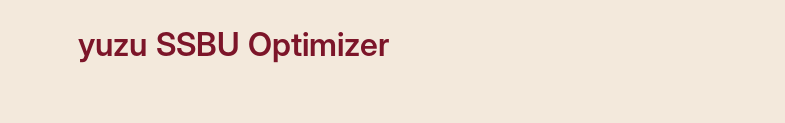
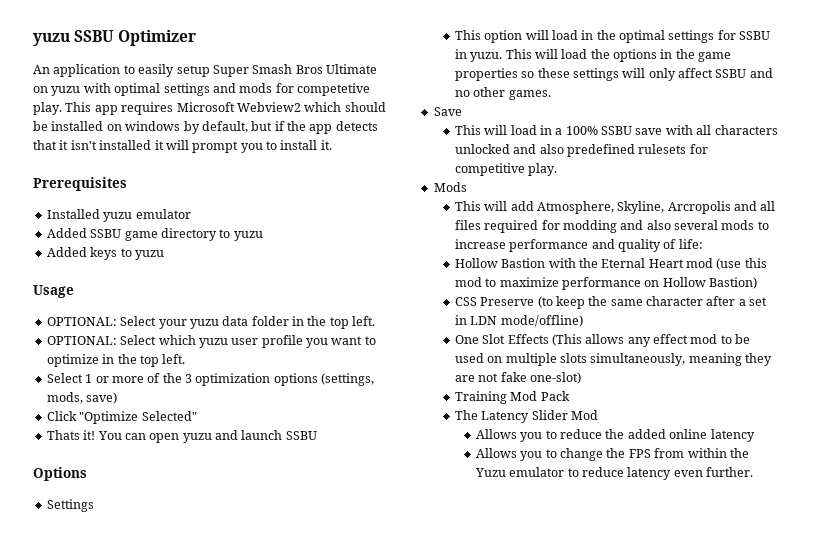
(390, 47) none -> [33,64,377,77] [33,83,370,96] [33,102,386,115] [33,121,378,134] [33,140,332,153] [33,177,127,191] [46,209,191,222] [46,228,263,241] [46,247,164,260] [33,285,74,298] [46,316,376,329] [46,335,376,348] [46,354,186,367] [46,373,375,386] [46,392,118,404] [46,411,197,424] [46,430,317,443] [33,467,87,481] [46,499,94,512] [454,30,771,43] [454,49,732,62] [454,68,773,81] [454,87,551,100] [433,107,462,116] [454,125,778,135] [454,144,708,157] [454,163,558,176] [433,182,467,192] [454,201,776,214] [454,220,769,233] [454,239,703,252] [454,258,767,270] [454,277,758,290] [454,296,768,309] [454,315,583,327] [454,334,751,347] [454,353,773,366] [454,372,581,384] [454,391,570,404] [454,410,598,423] [475,429,755,442] [475,448,749,461] [474,467,754,480] // An application to easily setup Super Smash Bros Ultimate on yuzu with optimal settings and mods for competetive play. This app requires Microsoft Webview2 which should be installed on windows by default, but if the app detects that it isn't installed it will prompt you to install it. // Prerequisites // Installed yuzu emulator // Added SSBU game directory to yuzu // Added keys to yuzu // Usage // OPTIONAL: Select your yuzu data folder in the top left. // OPTIONAL: Select which yuzu user profile you want to optimize in the top left. // Select 1 or more of the 3 optimization options (settings, mods, save) // Click "Optimize Selected" // Thats it! You can open yuzu and launch SSBU // Options // Settings // This option will load in the optimal settings for SSBU in yuzu. This will load the options in the game properties so these settings will only affect SSBU and no other games. // Save // This will load in a 100% SSBU save with all characters unlocked and also predefined rulesets for competitive play. // Mods // This will add Atmosphere, Skyline, Arcropolis and all files required for modding and also several mods to increase performance and quality of life: // Hollow Bastion with the Eternal Heart mod (use this mod to maximize performance on Hollow Bastion) // CSS Preserve (to keep the same character after a set in LDN mode/offline) // One Slot Effects (This allows any effect mod to be used on multiple slots simultaneously, meaning they are not fake one-slot) // Training Mod Pack // The Latency Slider Mod // Allows you to reduce the added online latency // Allows you to change the FPS from within the Yuzu emulator to reduce latency even further.

